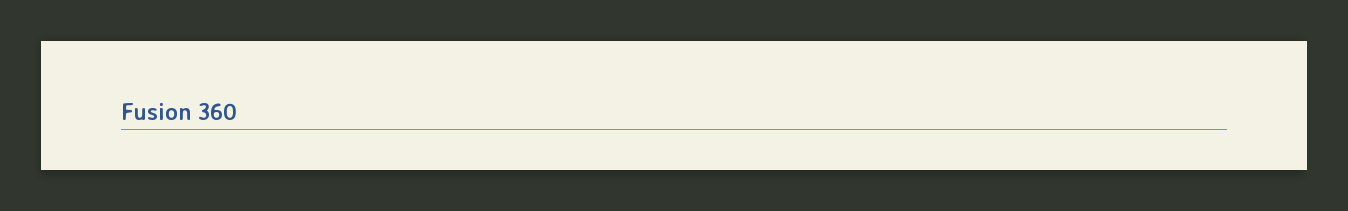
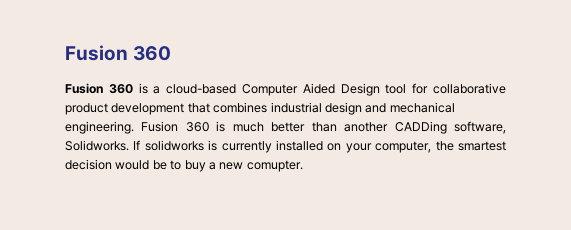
[121,103,237,120] Fusion 360 -> [65,45,172,61] [65,83,507,96] [65,102,455,115] [65,121,507,134] [65,140,506,153] [65,159,303,172] Fusion 360 // Fusion 360 is a cloud-based Computer Aided Design tool for collaborative product development that combines industrial design and mechanical engineering. Fusion 360 is much better than another CADDing software, Solidworks. If solidworks is currently installed on your computer, the smartest decision would be to buy a new comupter.

